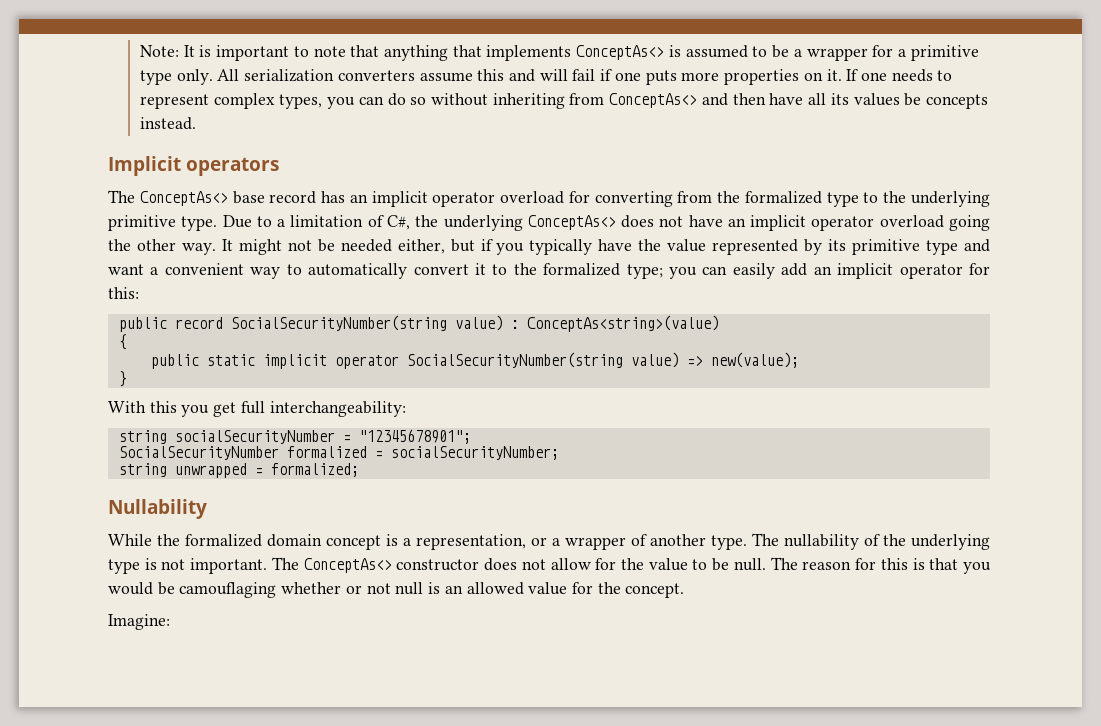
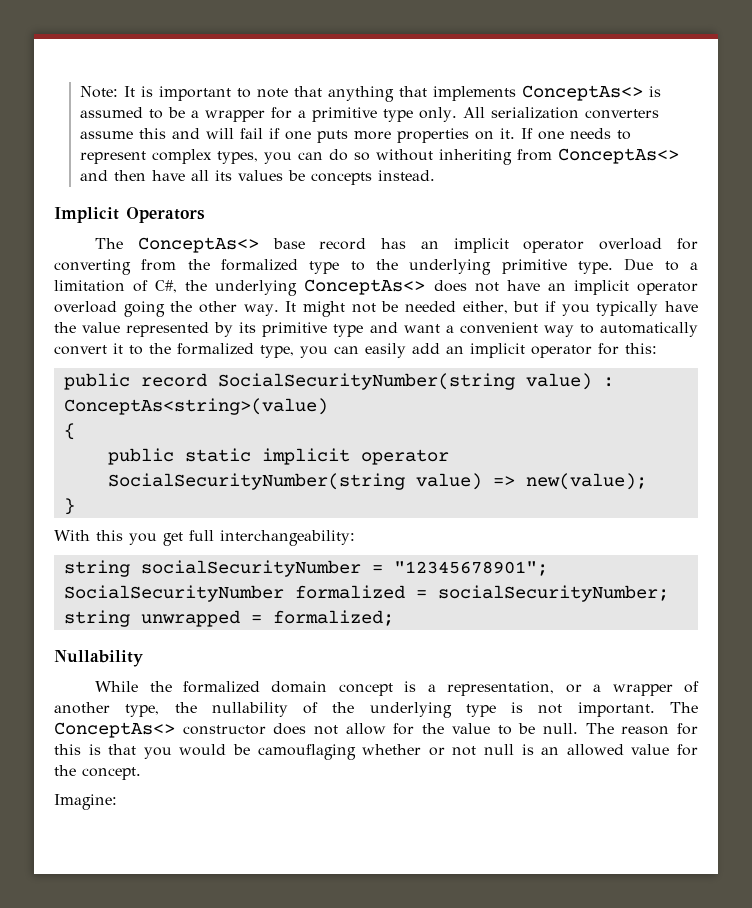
[186,157,279,176] operators -> [126,207,205,223] Operators
[626,264,663,279] type; -> [260,345,294,358] type,
[711,533,779,550] type. The -> [125,702,197,717] type, the

